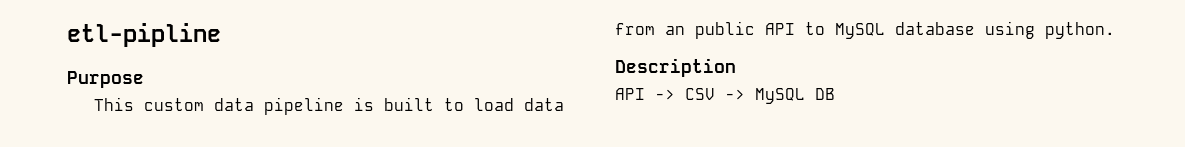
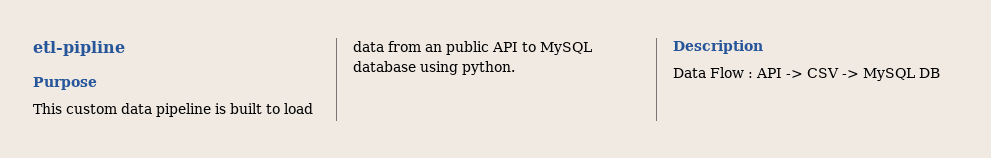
(736, 67) none -> [673,67,753,78] Data Flow :

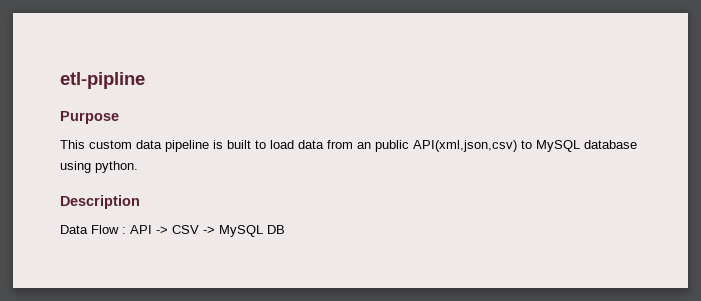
[492,42,518,52] API -> [413,140,517,152] API(xml,json,csv)

